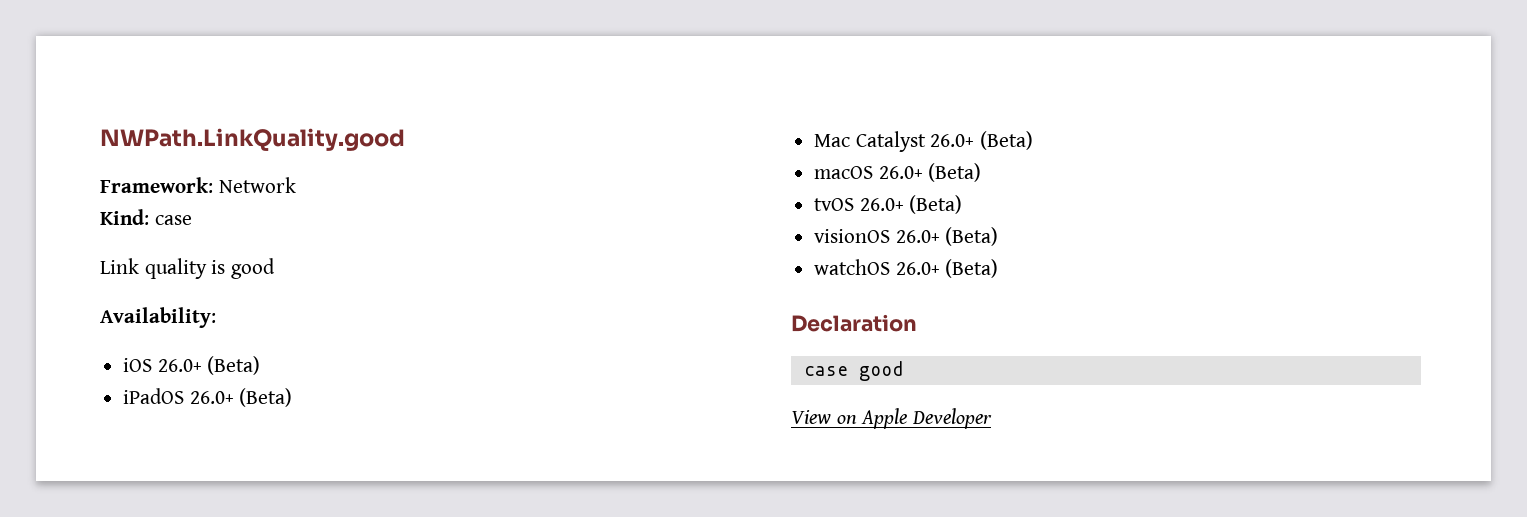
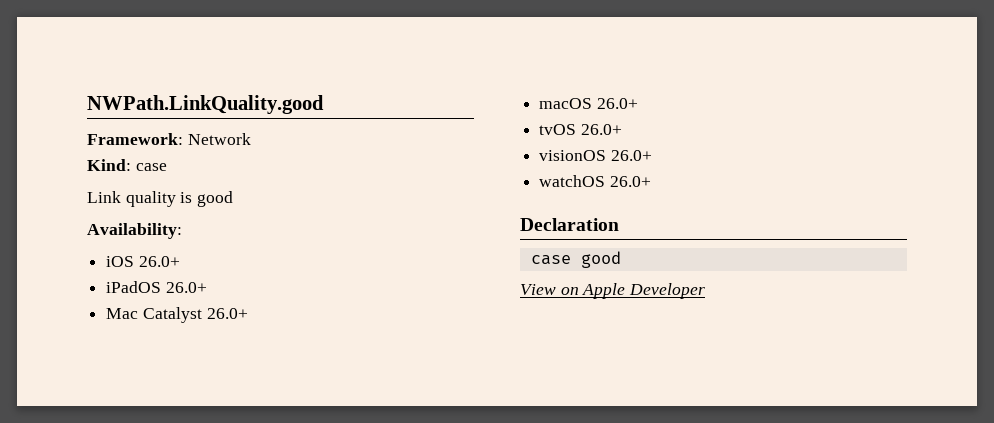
[207,356,261,375] (Beta) -> (180, 261) none
[239,388,293,407] (Beta) -> (207, 287) none
[980,131,1034,150] (Beta) -> (248, 313) none
[928,163,982,182] (Beta) -> (638, 103) none
[909,195,963,214] (Beta) -> (622, 129) none
[945,227,999,246] (Beta) -> (652, 155) none
[945,259,999,278] (Beta) -> (651, 181) none

